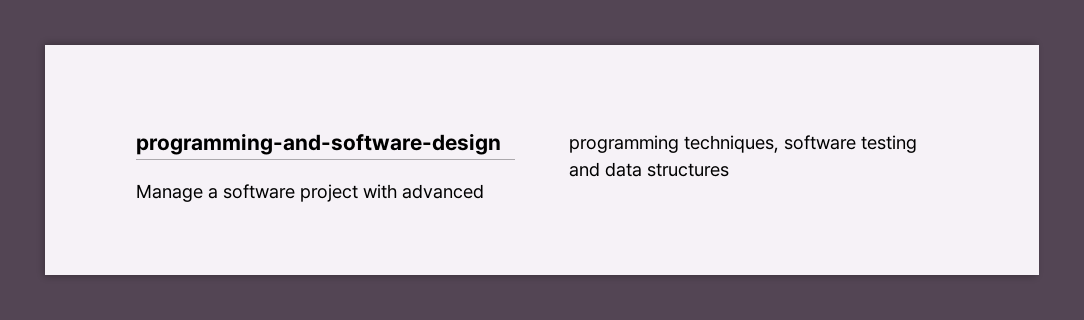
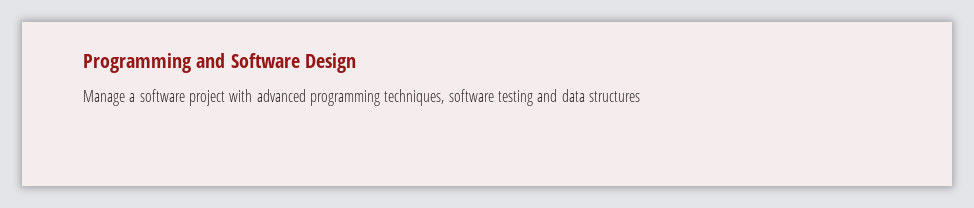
[136,133,501,155] programming-and-software-design -> [83,53,357,73] Programming and Software Design

